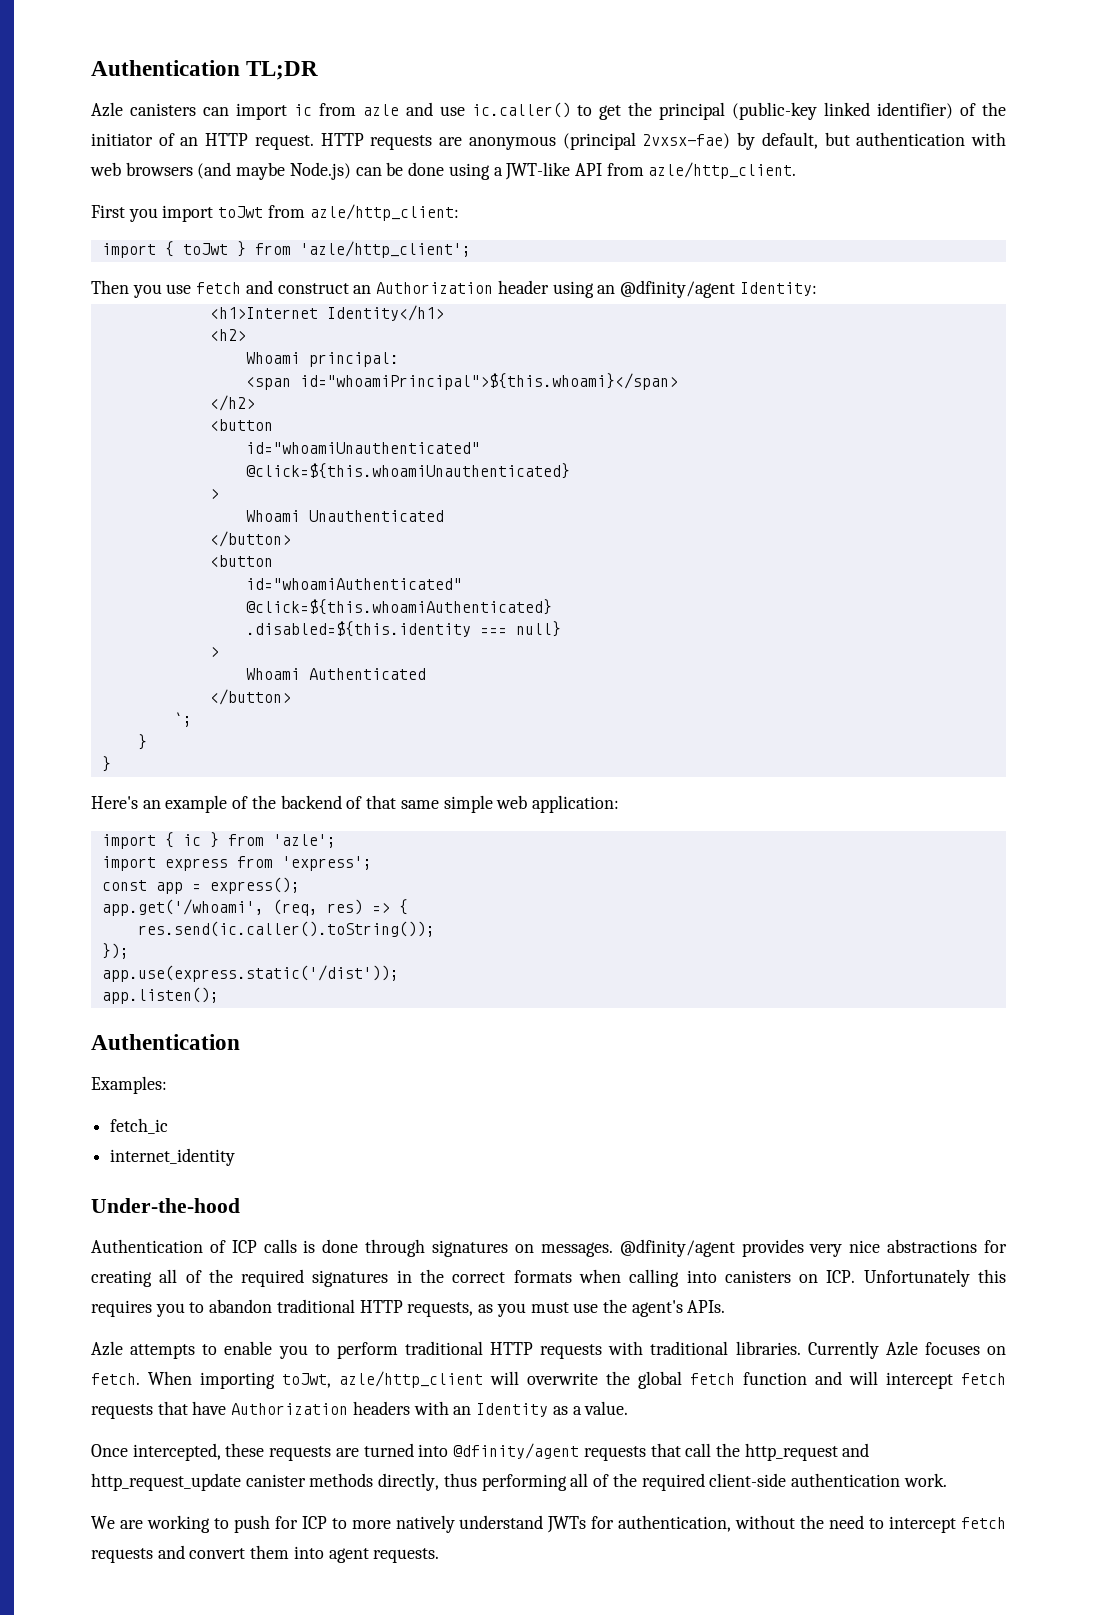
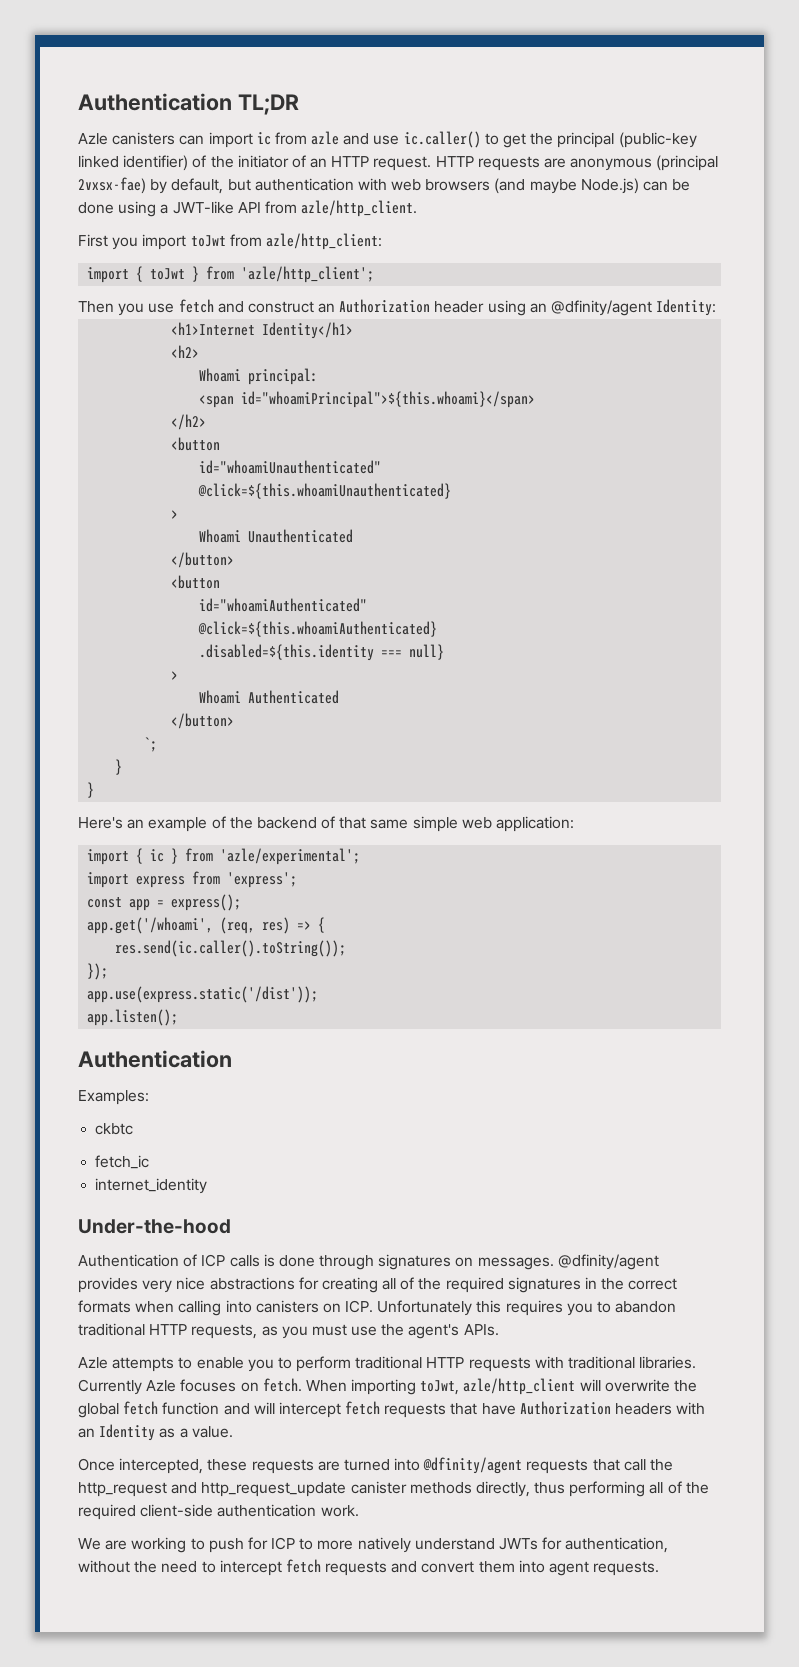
[272,834,336,848] 'azle'; -> [220,848,361,865] 'azle/experimental';
(167, 1085) none -> [95,1123,134,1135] // ckbtc

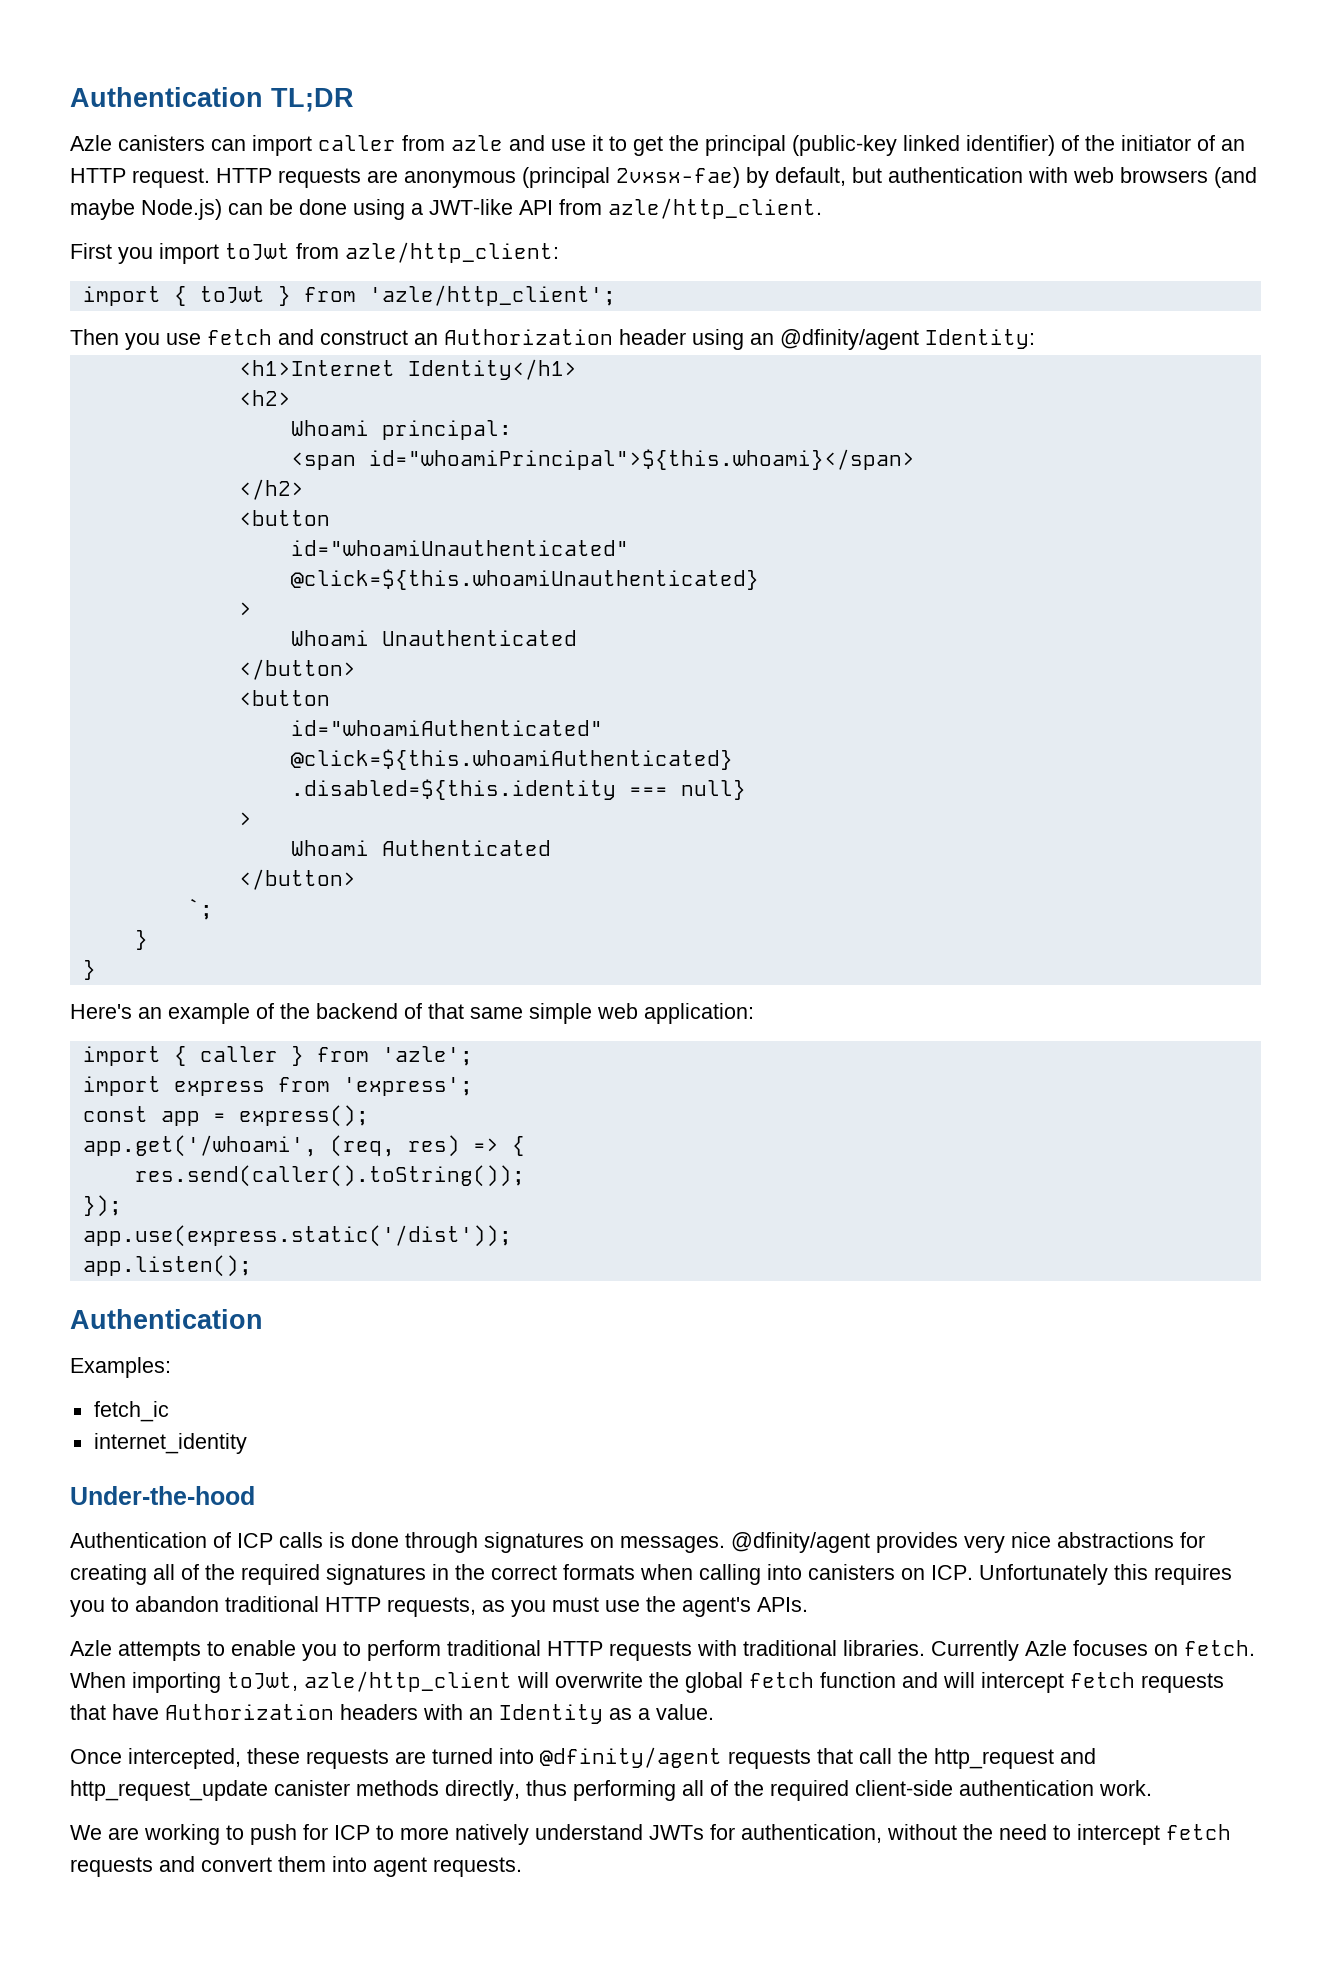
[256,132,271,145] ic -> [318,135,396,151] caller
[403,131,481,148] ic.caller() -> [592,135,603,151] it
[150,848,361,865] ic } from 'azle/experimental'; -> [199,1046,473,1066] caller } from 'azle';
[115,940,347,957] res.send(ic.caller().toString()); -> [134,1165,525,1187] res.send(caller().toString());
[95,1123,134,1135] // ckbtc -> (171, 1367) none

